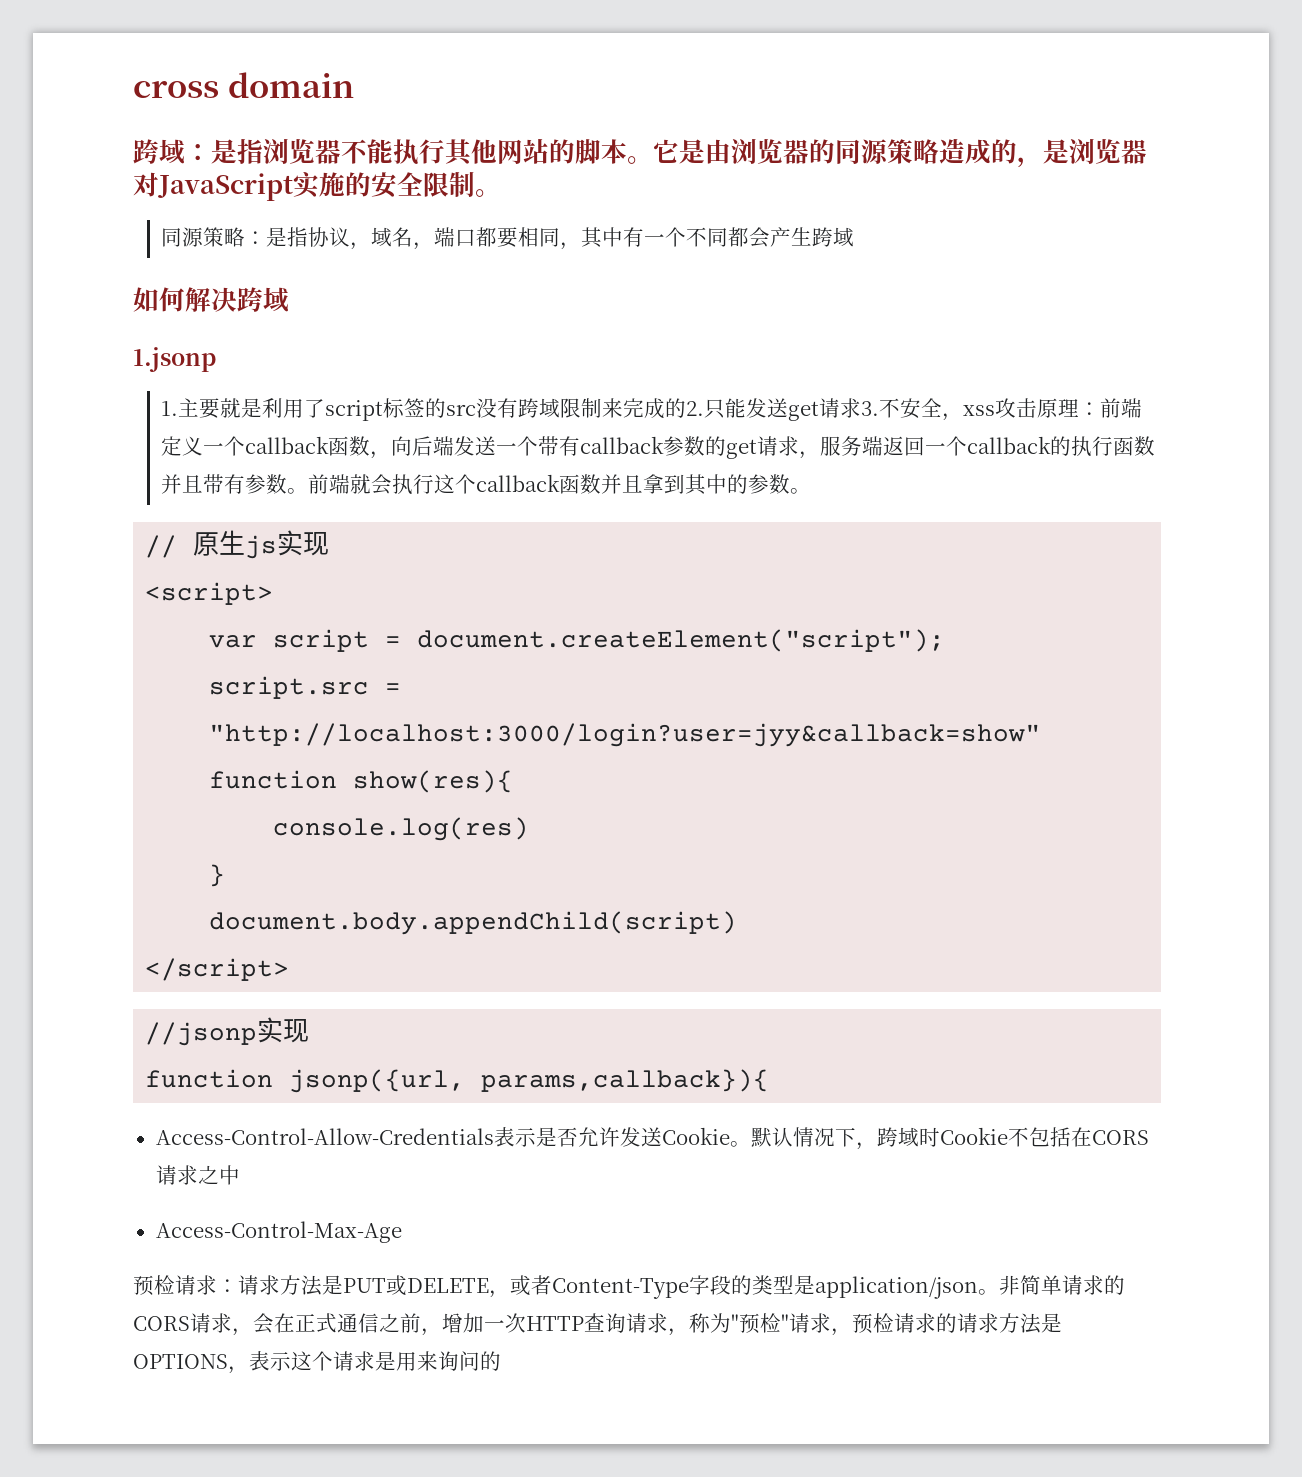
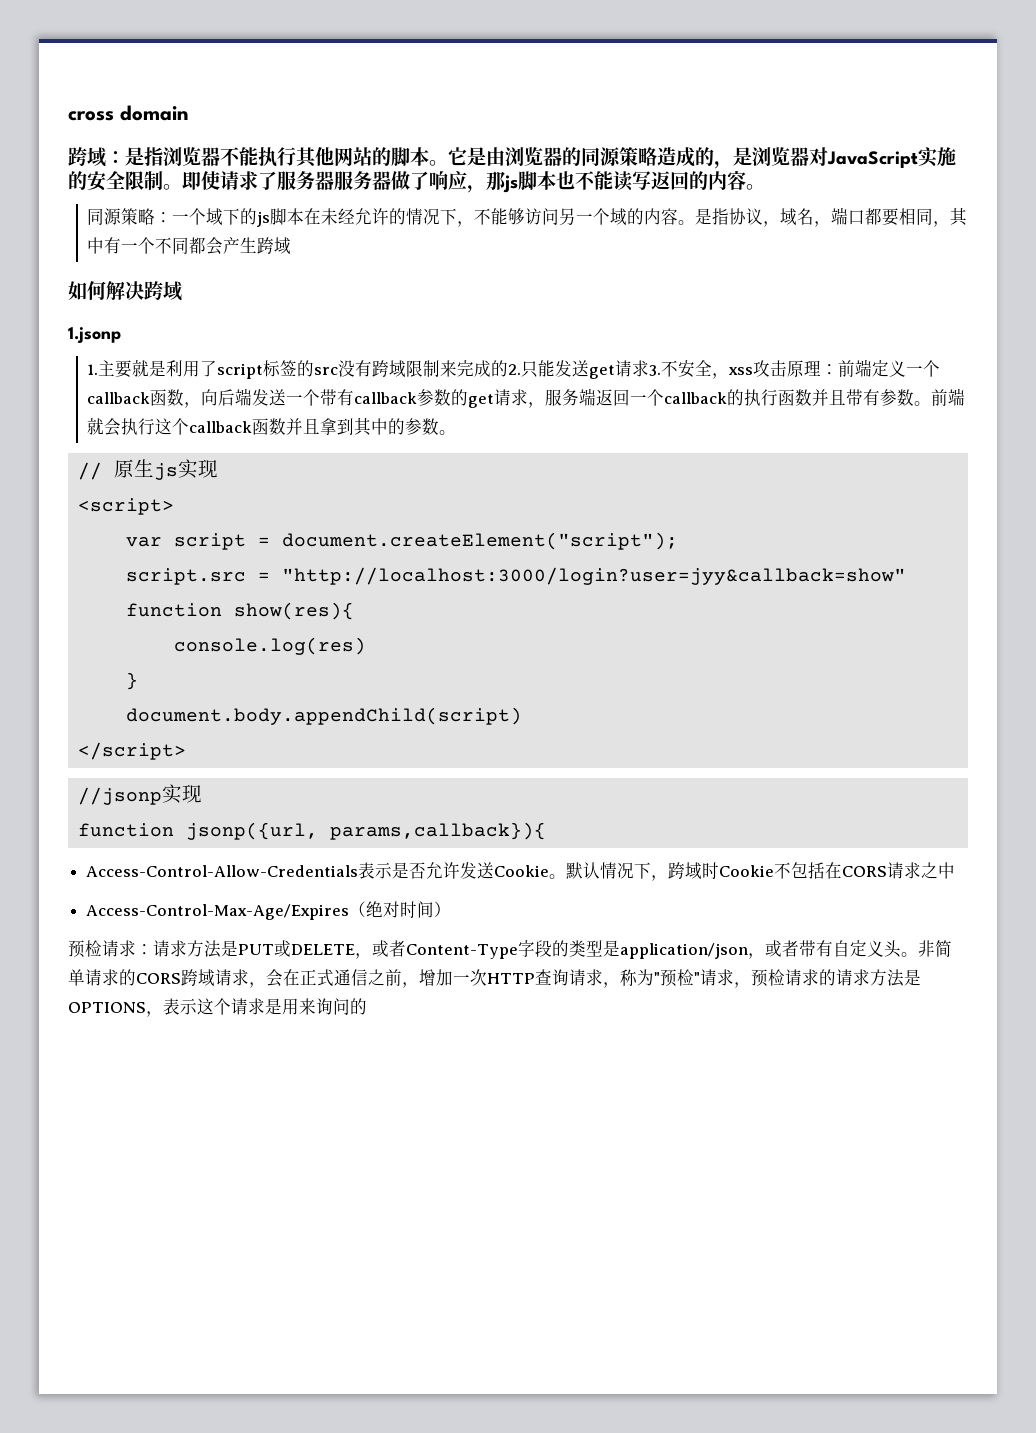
[161,227,267,247] // 同源策略： -> [182,171,765,193] [87,208,696,227] 即使请求了服务器服务器做了响应，那js脚本也不能读写返回的内容。 // 同源策略：一个域下的js脚本在未经允许的情况下，不能够访问另一个域的内容。
[155,1221,402,1243] Access-Control-Max-Age -> [86,901,452,920] Access-Control-Max-Age/Expires（绝对时间）
(978, 1287) none -> [747,940,901,959] ，或者带有自定义头
(190, 1323) none -> [181,969,215,987] 跨域

